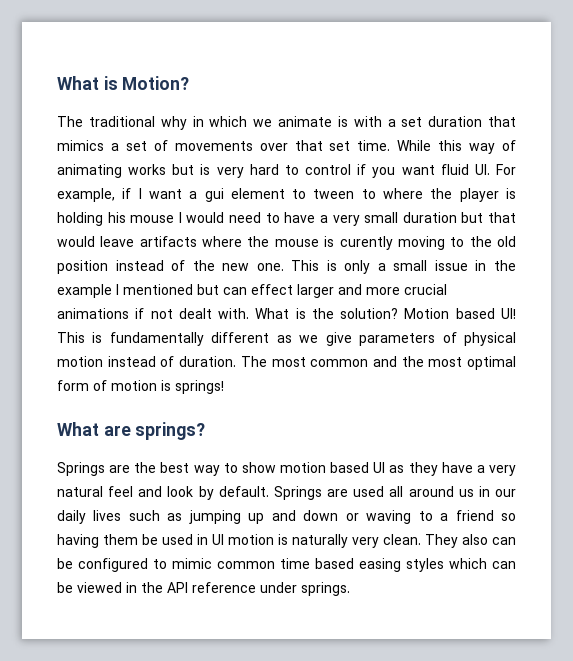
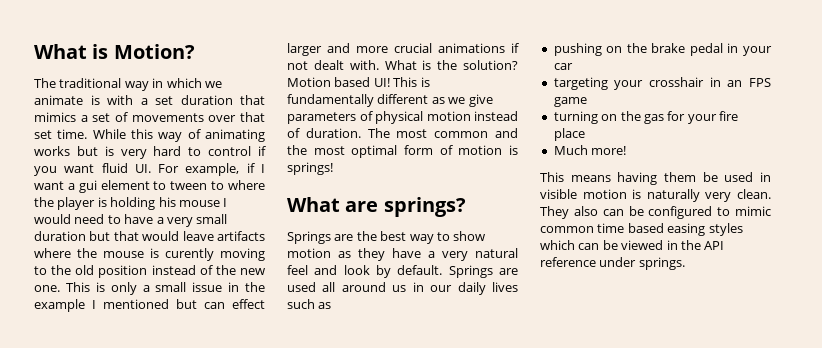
[160,116,187,130] why -> [124,81,149,91] way
[330,462,386,473] based UI -> (331, 253) none
[188,510,516,524] jumping up and down or waving to a friend so -> [553,43,772,56] [553,63,573,70] [553,77,771,90] [553,97,587,107] [553,111,738,124] [553,128,585,141] [553,145,627,155] [540,172,611,182] // pushing on the brake pedal in your car // targeting your crosshair in an FPS game // turning on the gas for your fire place // Much more! // This means
[212,534,224,545] UI -> [540,189,577,199] visible

